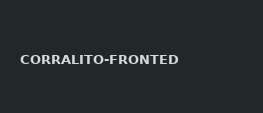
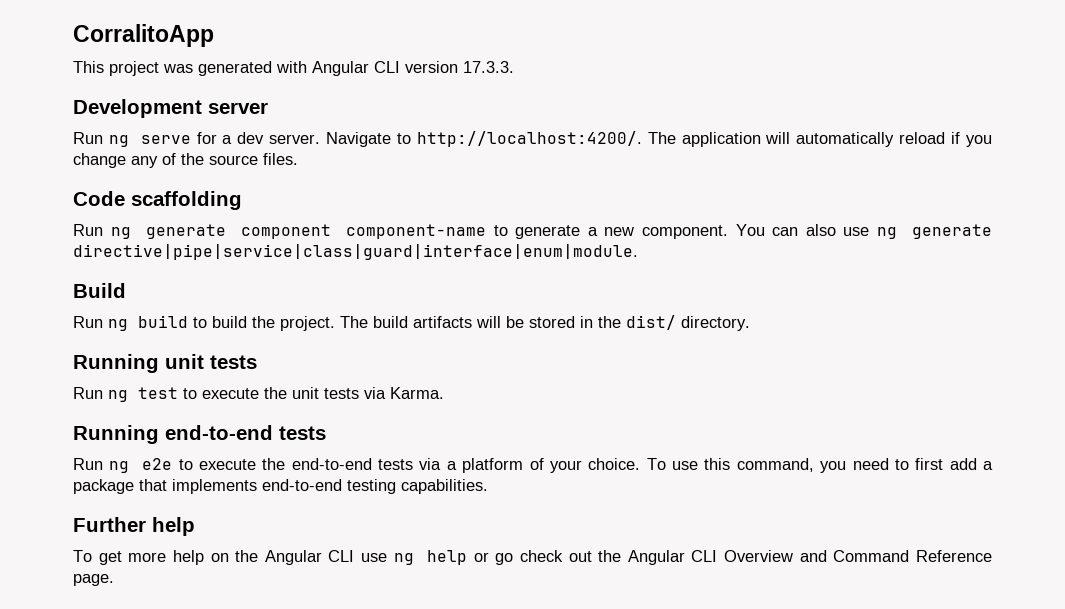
[20,55,179,64] CORRALITO-FRONTED -> [73,24,214,47] [73,61,514,76] [73,99,268,118] [73,131,992,147] [73,153,298,168] [73,191,242,210] [73,224,992,239] [73,244,638,260] [73,283,126,298] [73,315,750,331] [73,354,257,373] [73,387,444,402] [73,425,326,444] [73,458,993,473] [73,479,488,494] [73,517,195,536] [73,550,992,565] [73,574,114,586] CorralitoApp // This project was generated with Angular CLI version 17.3.3. // Development server // Run ng serve for a dev server. Navigate to http://localhost:4200/. The application will automatically reload if you change any of the source files. // Code scaffolding // Run ng generate component component-name to generate a new component. You can also use ng generate directive|pipe|service|class|guard|interface|enum|module. // Build // Run ng build to build the project. The build artifacts will be stored in the dist/ directory. // Running unit tests // Run ng test to execute the unit tests via Karma. // Running end-to-end tests // Run ng e2e to execute the end-to-end tests via a platform of your choice. To use this command, you need to first add a package that implements end-to-end testing capabilities. // Further help // To get more help on the Angular CLI use ng help or go check out the Angular CLI Overview and Command Reference page.

